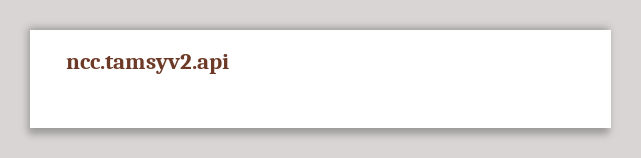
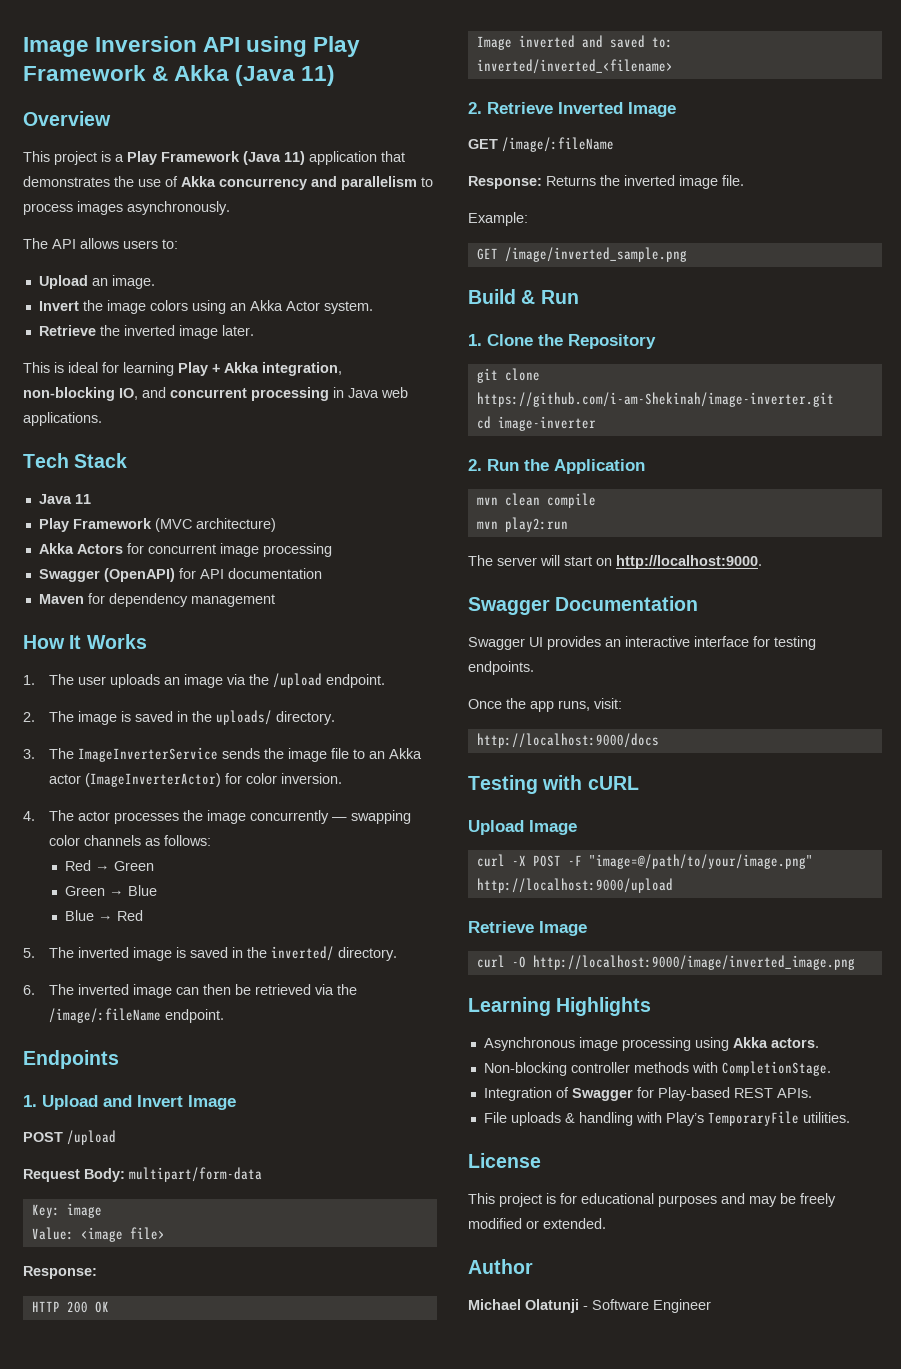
[66,54,229,74] ncc.tamsyv2.api -> [23,36,361,57] [23,65,336,86] [23,111,111,126] [23,151,405,165] [23,176,433,190] [23,201,230,215] [23,238,178,249] [38,275,155,289] [38,300,373,314] [38,325,254,339] [23,362,342,376] [23,387,408,401] [23,412,102,426] [23,453,128,468] [38,494,91,504] [38,518,276,532] [38,543,332,557] [38,568,322,582] [38,593,275,607] [23,634,147,649] [23,673,385,688] [23,710,335,725] [23,747,422,762] [48,773,342,787] [23,810,411,824] [48,835,211,846] [64,860,154,871] [64,885,157,896] [64,910,143,921] [23,946,397,961] [23,984,357,998] [48,1008,224,1023] [23,1050,119,1069] [23,1095,236,1110] [23,1130,116,1145] [23,1167,262,1182] [31,1203,102,1218] [31,1227,165,1242] [23,1266,97,1279] [31,1301,109,1313] [476,35,673,50] [476,59,673,74] [468,102,676,117] [468,137,614,152] [468,175,744,189] [468,212,528,226] [476,247,687,262] [468,289,579,304] [468,334,656,349] [476,368,540,383] [476,392,834,407] [476,416,596,431] [468,459,645,474] [476,493,596,508] [476,517,568,532] [468,555,762,569] [468,596,699,615] [468,636,816,650] [468,661,534,675] [468,698,622,712] [476,733,659,748] [468,775,639,794] [468,820,577,835] [476,854,813,869] [476,878,673,893] [468,921,587,936] [476,955,855,970] [468,997,652,1016] [483,1037,819,1051] [483,1061,831,1076] [483,1087,812,1101] [483,1111,850,1126] [468,1153,541,1168] [468,1193,836,1207] [468,1218,606,1229] [468,1259,533,1274] [468,1299,711,1313] Image Inversion API using Play Framework & Akka (Java 11) // Overview // This project is a Play Framework (Java 11) application that demonstrates the use of Akka concurrency and parallelism to process images asynchronously. // The API allows users to: // Upload an image. // Invert the image colors using an Akka Actor system. // Retrieve the inverted image later. // This is ideal for learning Play + Akka integration, non-blocking IO, and concurrent processing in Java web applications. // Tech Stack // Java 11 // Play Framework (MVC architecture) // Akka Actors for concurrent image processing // Swagger (OpenAPI) for API documentation // Maven for dependency management // How It Works // 1. The user uploads an image via the /upload endpoint. // 2. The image is saved in the uploads/ directory. // 3. The ImageInverterService sends the image file to an Akka actor (ImageInverterActor) for color inversion. // 4. The actor processes the image concurrently — swapping color channels as follows: // Red → Green // Green → Blue // Blue → Red // 5. The inverted image is saved in the inverted/ directory. // 6. The inverted image can then be retrieved via the /image/:fileName endpoint. // Endpoints // 1. Upload and Invert Image // POST /upload // Request Body: multipart/form-data // Key: image // Value: <image file> // Response: // HTTP 200 OK // Image inverted and saved to: inverted/inverted_<filename> // 2. Retrieve Inverted Image // GET /image/:fileName // Response: Returns the inverted image file. // Example: // GET /image/inverted_sample.png // Build & Run // 1. Clone the Repository // git clone https://github.com/i-am-Shekinah/image-inverter.git // cd image-inverter // 2. Run the Application // mvn clean compile // mvn play2:run // The server will start on http://localhost:9000. // Swagger Documentation // Swagger UI provides an interactive interface for testing endpoints. // Once the app runs, visit: // http://localhost:9000/docs // Testing with cURL // Upload Image // curl -X POST -F "image=@/path/to/your/image.png" http://localhost:9000/upload // Retrieve Image // curl -O http://localhost:9000/image/inverted_image.png // Learning Highlights // Asynchronous image processing using Akka actors. // Non-blocking controller methods with CompletionStage. // Integration of Swagger for Play-based REST APIs. // File uploads & handling with Play’s TemporaryFile utilities. // License // This project is for educational purposes and may be freely modified or extended. // Author // Michael Olatunji - Software Engineer

